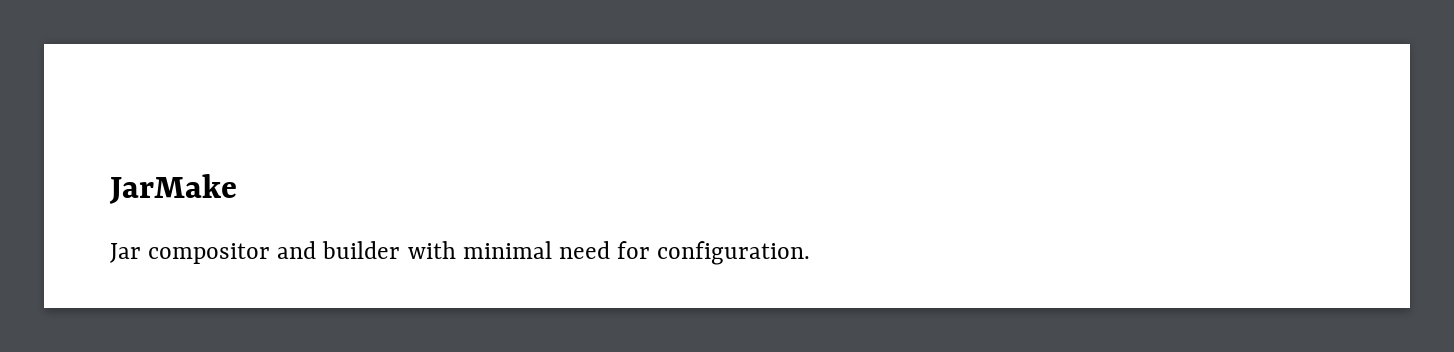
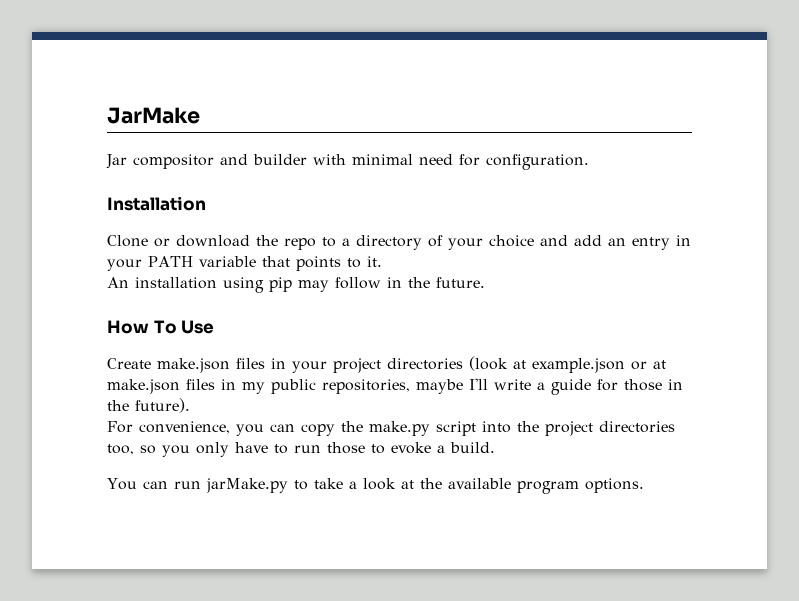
(811, 253) none -> [107,196,206,211] [107,235,691,250] [107,256,382,271] [107,277,485,293] [107,320,215,334] [107,356,666,373] [107,378,683,395] [107,398,190,413] [107,421,675,436] [107,442,495,457] [107,478,644,494] // Installation // Clone or download the repo to a directory of your choice and add an entry in your PATH variable that points to it. // An installation using pip may follow in the future. // How To Use // Create make.json files in your project directories (look at example.json or at make.json files in my public repositories, maybe I'll write a guide for those in the future). // For convenience, you can copy the make.py script into the project directories too, so you only have to run those to evoke a build. // You can run jarMake.py to take a look at the available program options.

